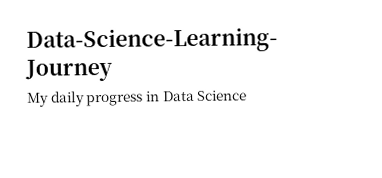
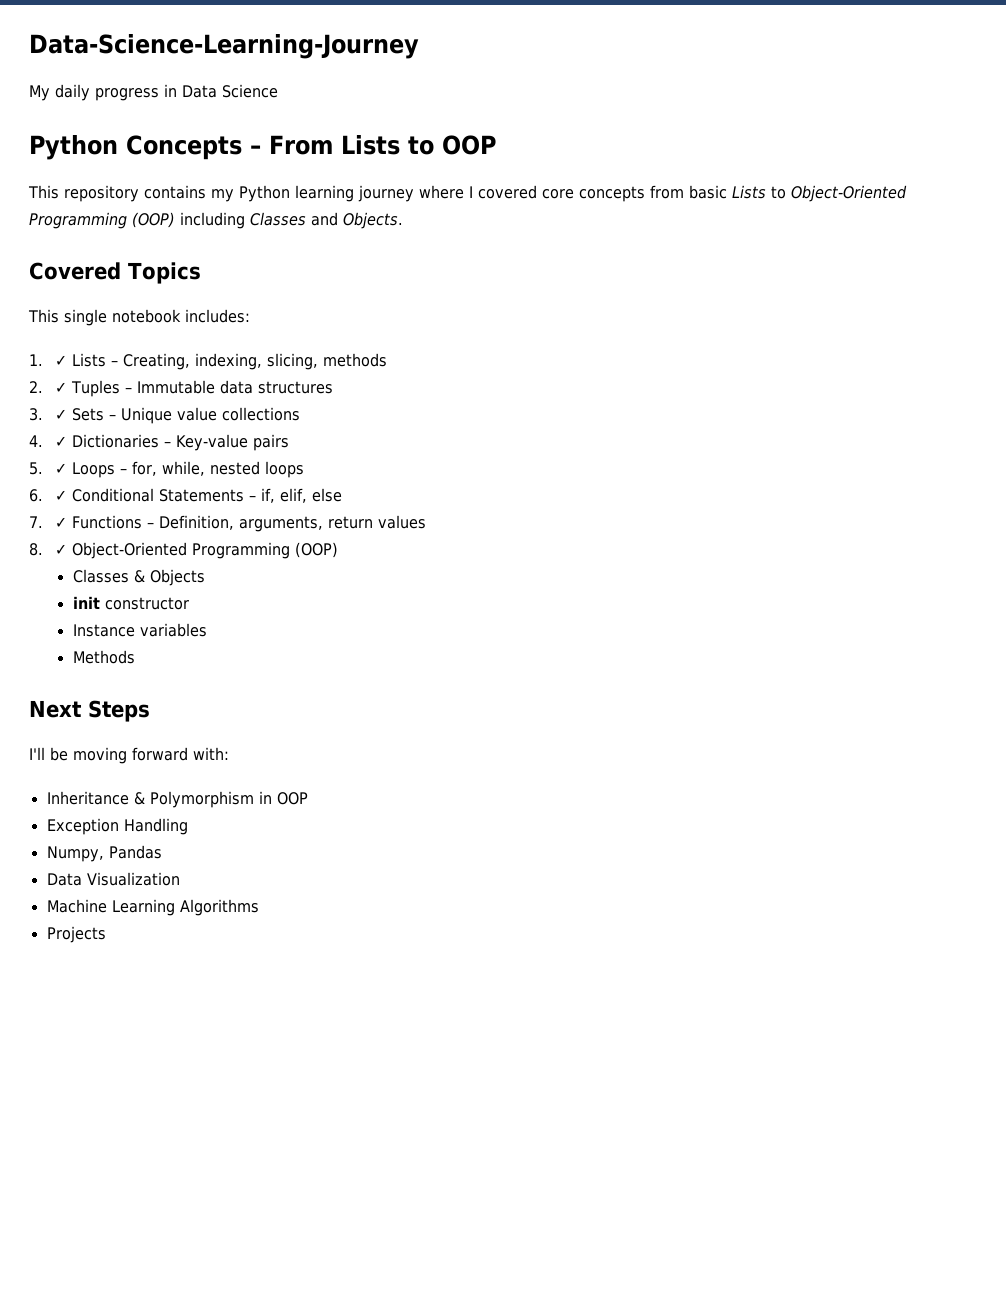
(248, 95) none -> [29,135,496,160] [28,185,907,202] [29,212,403,229] [29,262,201,284] [28,309,250,326] [29,353,388,370] [29,380,334,397] [29,407,301,424] [29,434,290,451] [29,461,305,478] [29,488,343,503] [29,515,427,532] [29,542,339,559] [72,569,205,586] [72,596,189,610] [72,623,207,637] [72,650,135,664] [29,700,150,722] [29,747,229,764] [46,791,308,808] [46,818,188,835] [46,845,162,862] [46,872,180,886] [46,899,259,916] [46,926,106,943] // Python Concepts – From Lists to OOP // This repository contains my Python learning journey where I covered core concepts from basic Lists to Object-Oriented Programming (OOP) including Classes and Objects. // Covered Topics // This single notebook includes: // 1. ✓ Lists – Creating, indexing, slicing, methods // 2. ✓ Tuples – Immutable data structures // 3. ✓ Sets – Unique value collections // 4. ✓ Dictionaries – Key-value pairs // 5. ✓ Loops – for, while, nested loops // 6. ✓ Conditional Statements – if, elif, else // 7. ✓ Functions – Definition, arguments, return values // 8. ✓ Object-Oriented Programming (OOP) // Classes & Objects // init constructor // Instance variables // Methods // Next Steps // I'll be moving forward with: // Inheritance & Polymorphism in OOP // Exception Handling // Numpy, Pandas // Data Visualization // Machine Learning Algorithms // Projects

